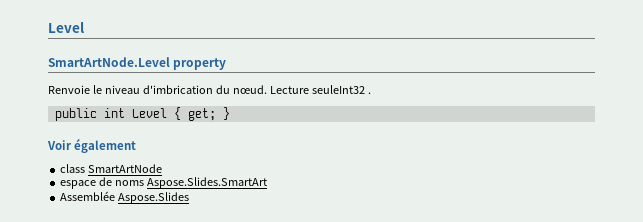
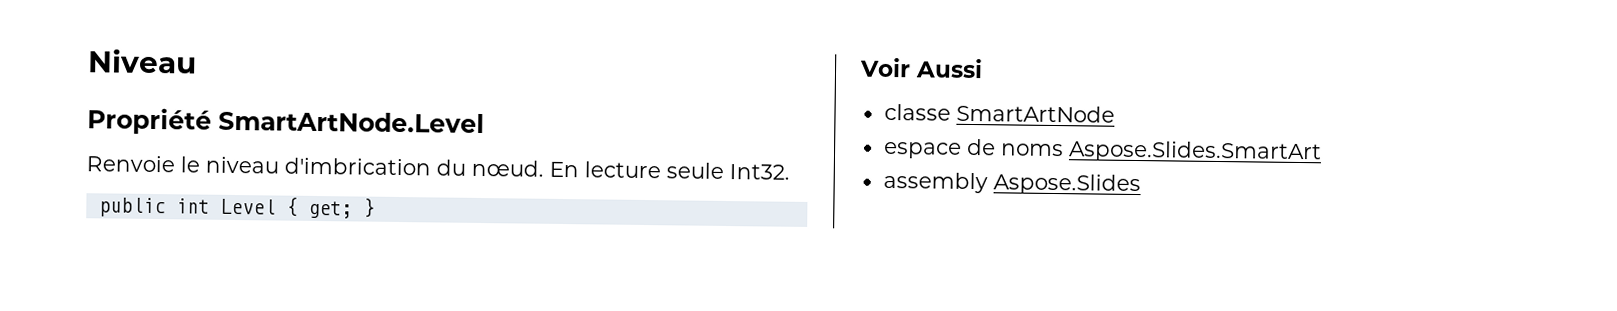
[48,22,84,33] Level // -> [87,48,197,74] [87,107,212,135] Niveau // Propriété
[173,58,227,70] property -> (485, 122) none
[269,85,371,94] Lecture seuleInt32 . -> [549,161,790,180] En lecture seule Int32.
[74,138,137,153] [60,164,86,173] également // class -> [915,58,983,79] [883,103,951,121] Aussi // classe
[60,191,116,201] Assemblée -> [882,171,988,194] assembly

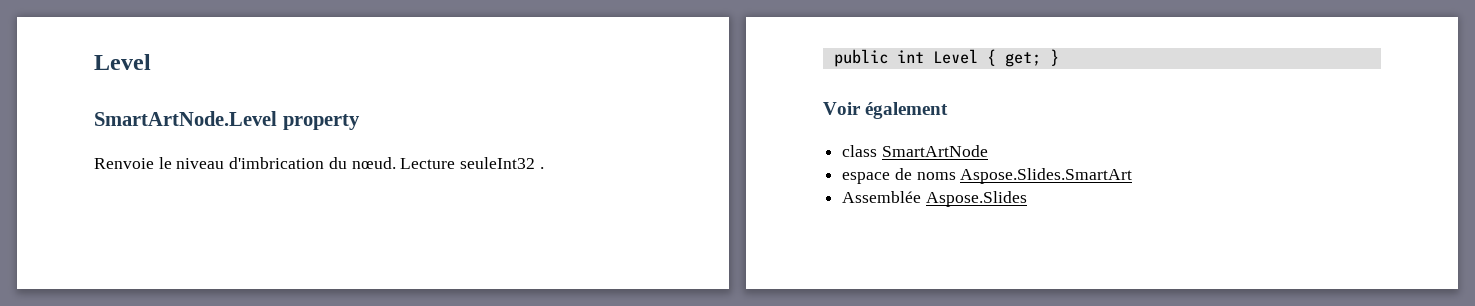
[87,48,197,74] [87,107,212,135] Niveau // Propriété -> [94,54,151,70] Level //
(485, 122) none -> [282,114,360,130] property
[549,161,790,180] En lecture seule Int32. -> [400,157,544,169] Lecture seuleInt32 .
[915,58,983,79] [883,103,951,121] Aussi // classe -> [865,102,949,119] [842,145,878,157] également // class
[882,171,988,194] assembly -> [842,191,922,203] Assemblée

